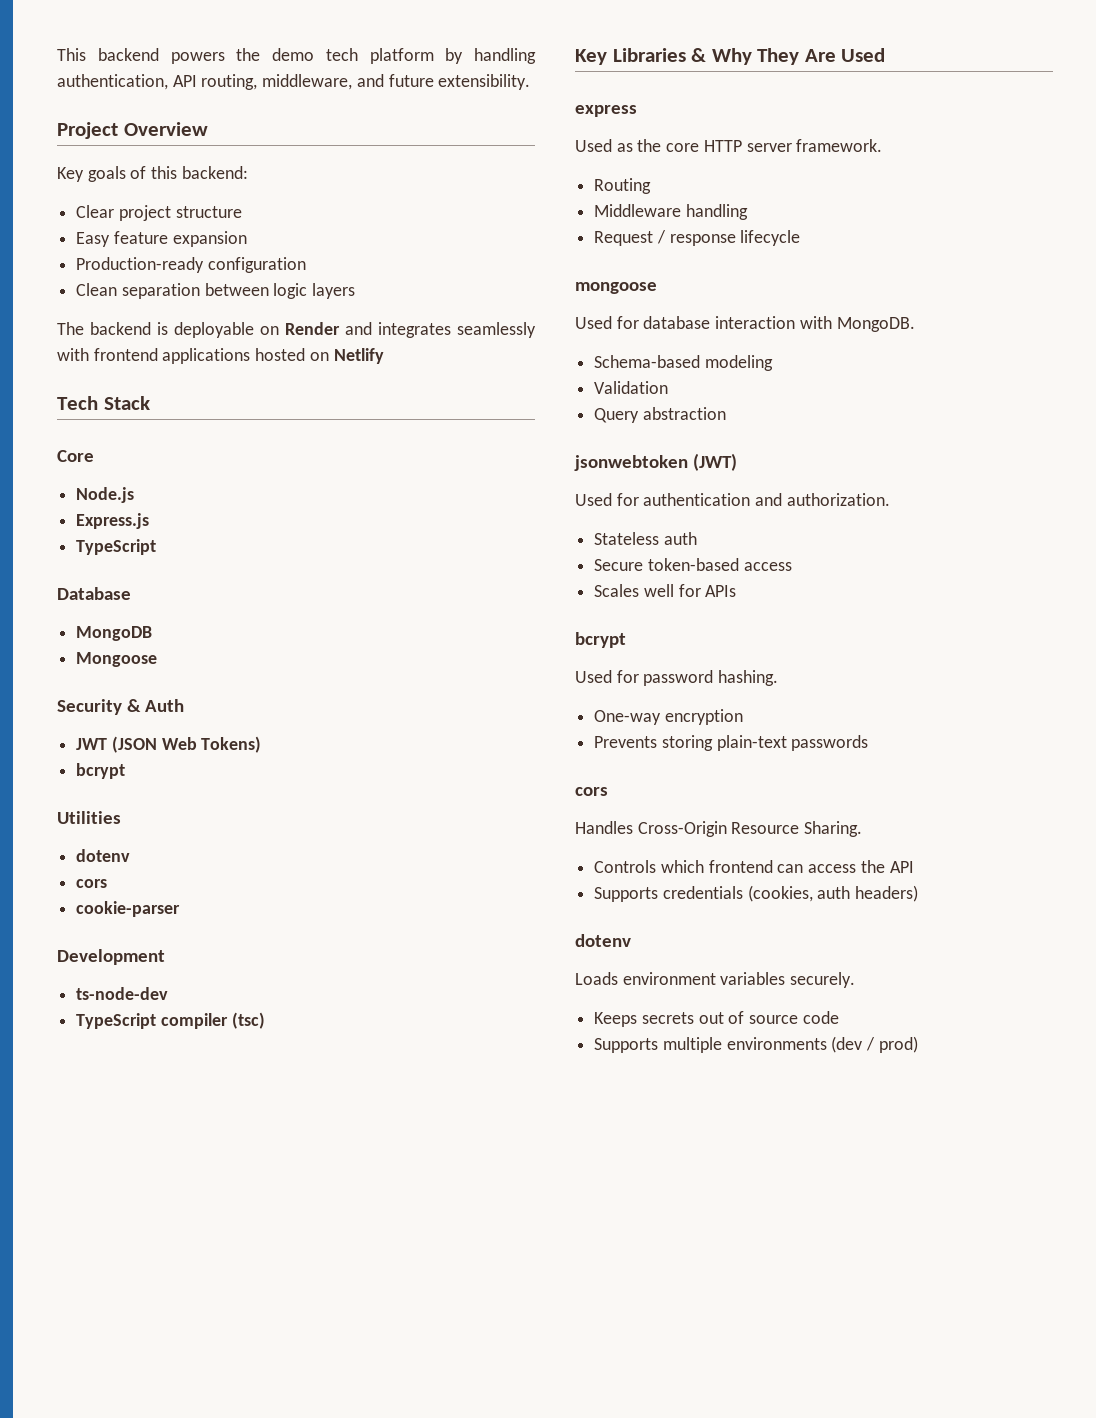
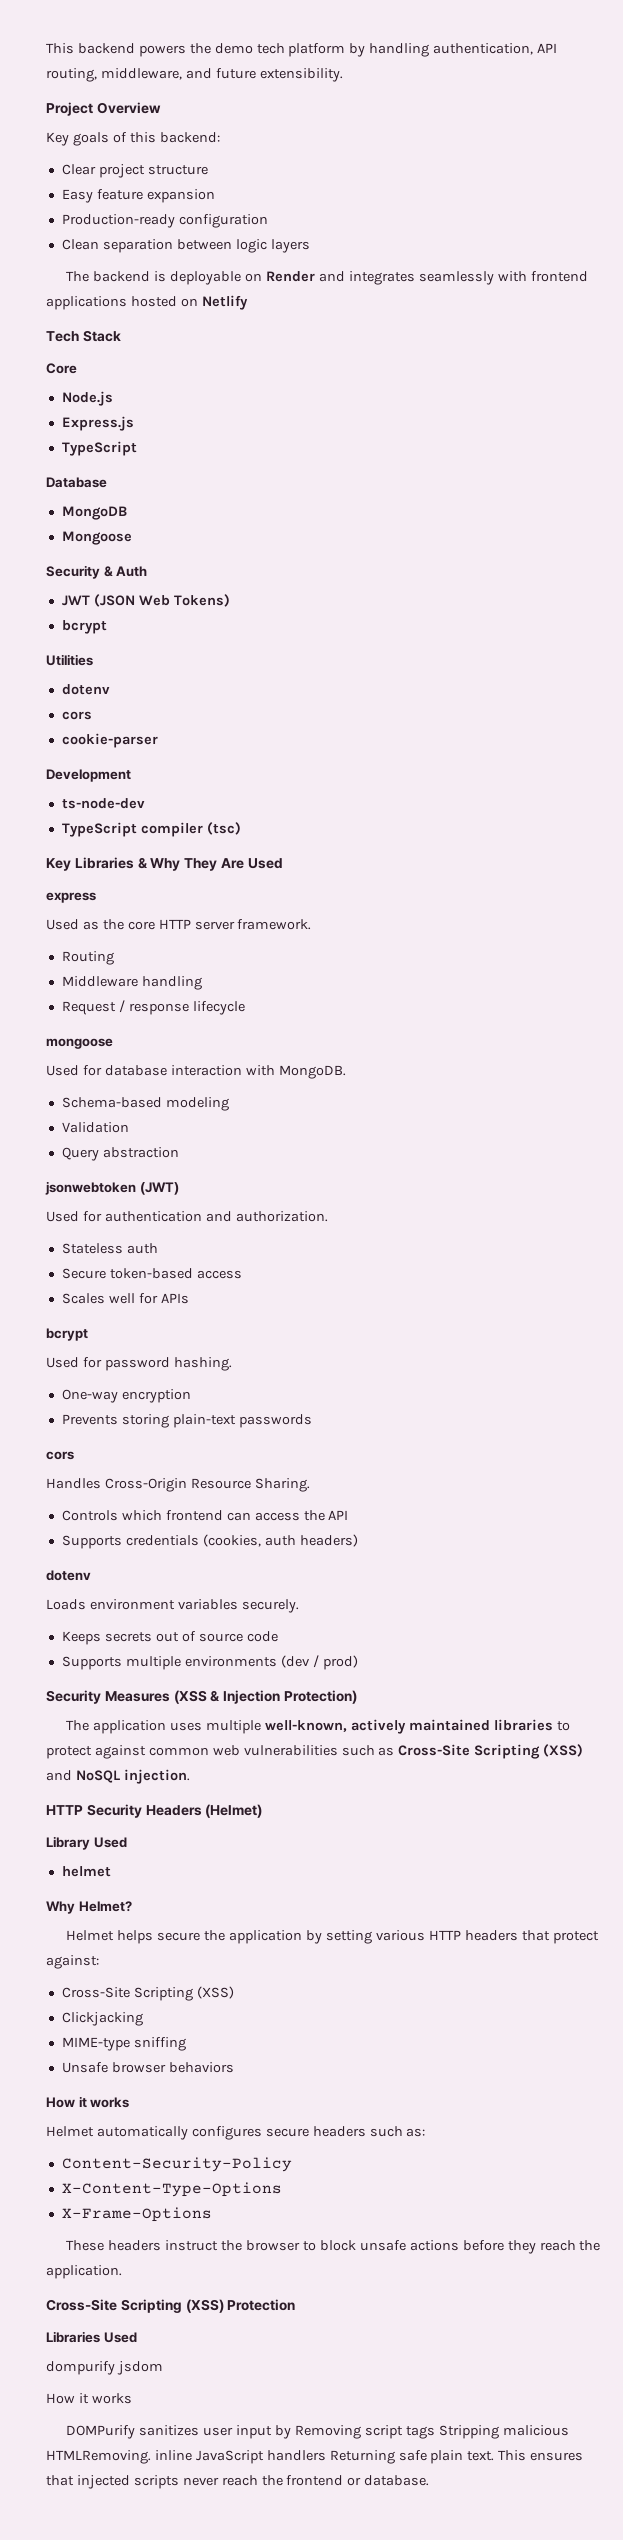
(918, 1044) none -> [46,1690,357,1704] [66,1719,570,1734] [46,1744,584,1759] [46,1769,190,1784] [46,1804,263,1818] [46,1836,127,1850] [61,1866,111,1877] [46,1901,132,1914] [66,1930,599,1944] [46,1955,99,1969] [61,1986,234,2001] [61,2012,143,2026] [61,2037,186,2051] [61,2062,234,2073] [46,2096,130,2108] [46,2126,426,2140] [61,2157,292,2172] [61,2182,282,2197] [61,2207,212,2222] [66,2240,601,2254] [46,2265,122,2279] [46,2299,296,2313] [46,2331,137,2343] [46,2361,163,2375] [46,2393,132,2404] [66,2425,569,2439] [46,2450,584,2464] [46,2475,430,2489] // Security Measures (XSS & Injection Protection) // The application uses multiple well-known, actively maintained libraries to protect against common web vulnerabilities such as Cross-Site Scripting (XSS) and NoSQL injection. // HTTP Security Headers (Helmet) // Library Used // helmet // Why Helmet? // Helmet helps secure the application by setting various HTTP headers that protect against: // Cross-Site Scripting (XSS) // Clickjacking // MIME-type sniffing // Unsafe browser behaviors // How it works // Helmet automatically configures secure headers such as: // Content-Security-Policy // X-Content-Type-Options // X-Frame-Options // These headers instruct the browser to block unsafe actions before they reach the application. // Cross-Site Scripting (XSS) Protection // Libraries Used // dompurify jsdom // How it works // DOMPurify sanitizes user input by Removing script tags Stripping malicious HTMLRemoving. inline JavaScript handlers Returning safe plain text. This ensures that injected scripts never reach the frontend or database.

